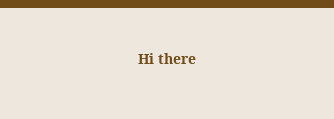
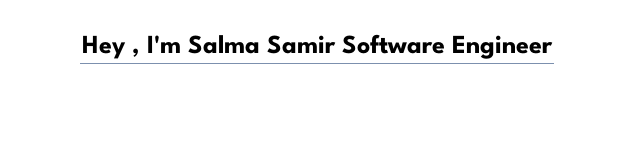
[138,53,196,64] Hi there -> [81,34,554,59] Hey , I'm Salma Samir Software Engineer

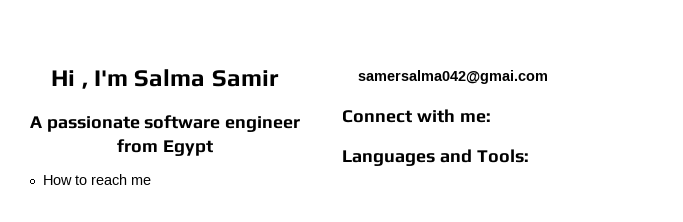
[81,35,126,59] Hey -> [51,70,76,86] Hi
[342,34,554,59] Software Engineer -> [29,115,301,132] [117,139,213,156] [42,174,151,185] [357,70,548,84] [342,109,491,123] [342,149,529,166] // A passionate software engineer from Egypt // How to reach me samersalma042@gmai.com // Connect with me: // Languages and Tools:

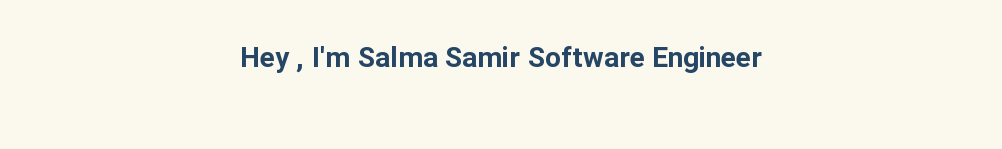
[51,70,76,86] Hi -> [239,47,290,73] Hey
[29,115,301,132] [117,139,213,156] [42,174,151,185] [357,70,548,84] [342,109,491,123] [342,149,529,166] // A passionate software engineer from Egypt // How to reach me samersalma042@gmai.com // Connect with me: // Languages and Tools: -> [527,46,763,73] Software Engineer

